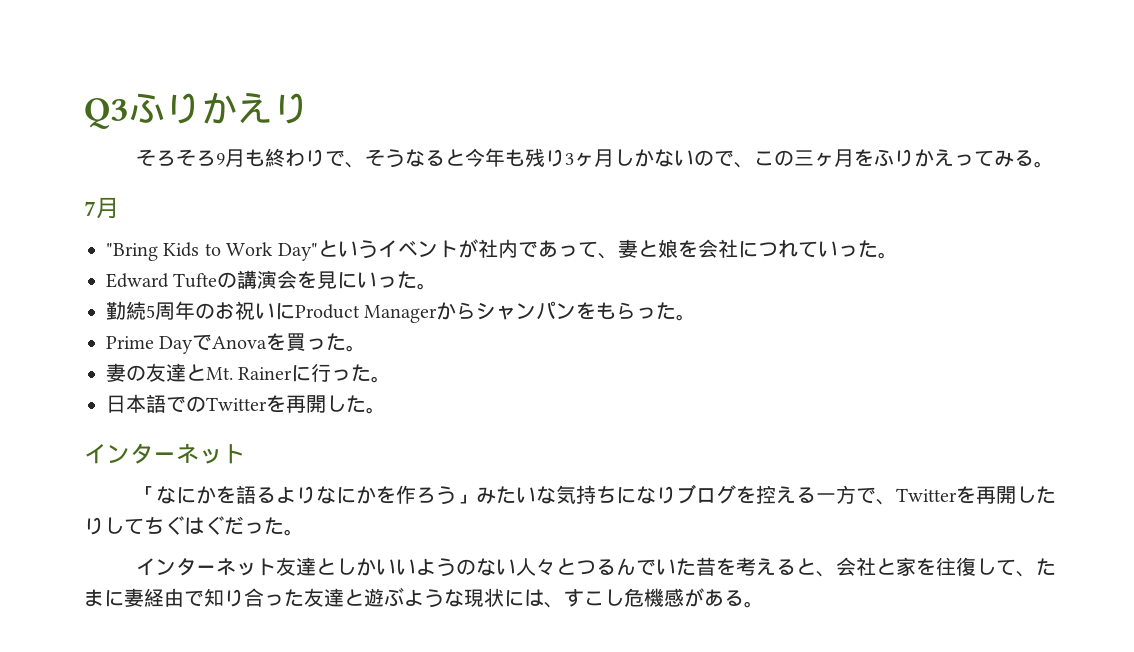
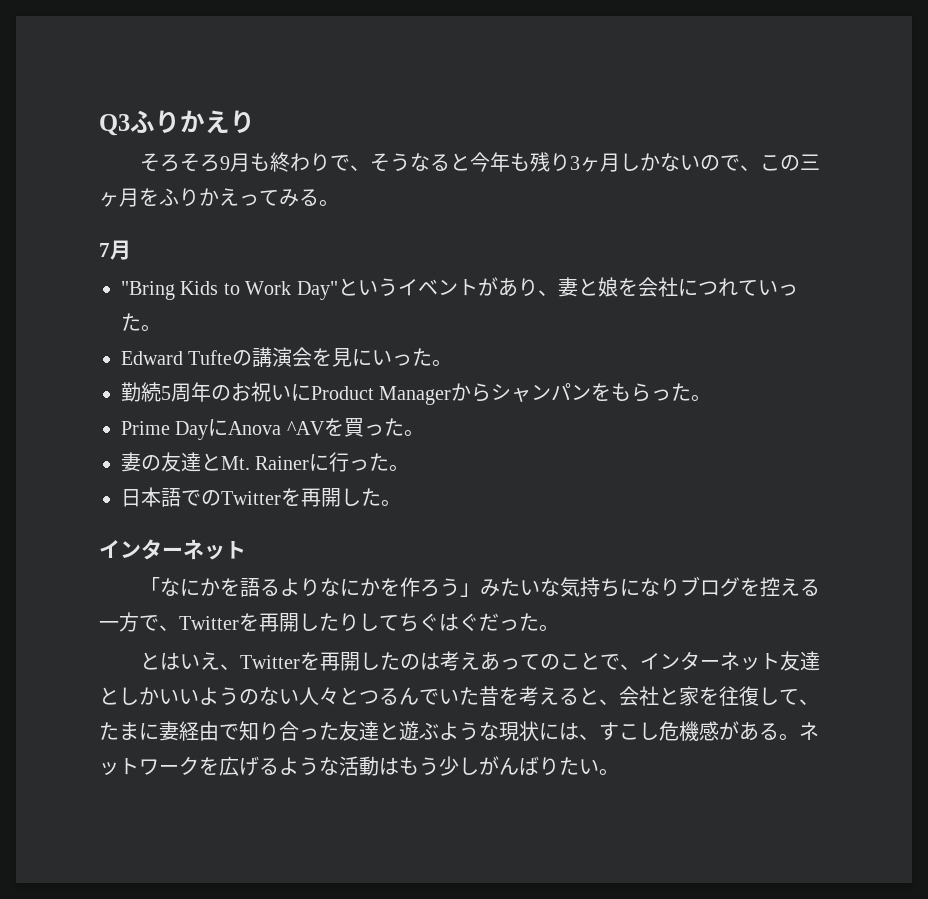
[477,239,598,258] 社内であって -> [497,278,538,297] あり
[192,334,268,351] でAnova -> [208,419,325,436] にAnova ^AV
(304, 532) none -> [140,651,641,671] とはいえ、Twitterを再開したのは考えあってのことで、
(764, 604) none -> [799,722,819,740] [99,756,619,776] ネットワークを広げるような活動はもう少しがんばりたい。

